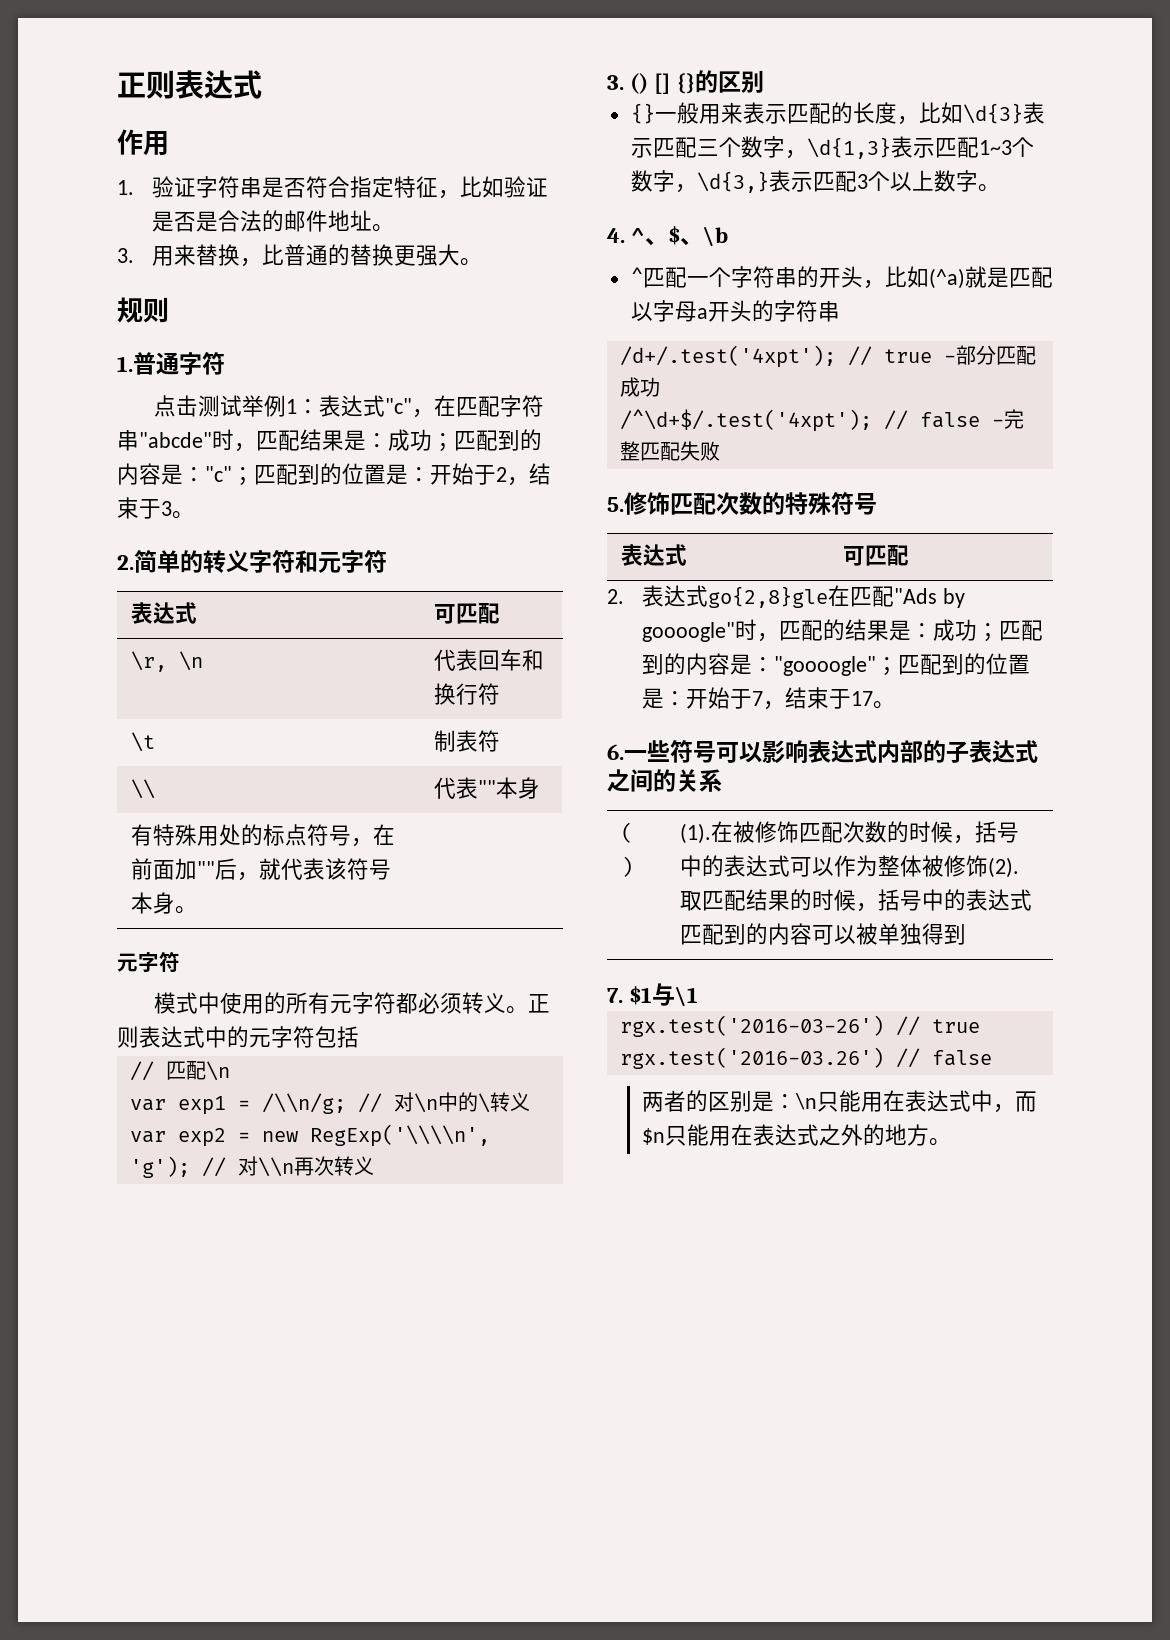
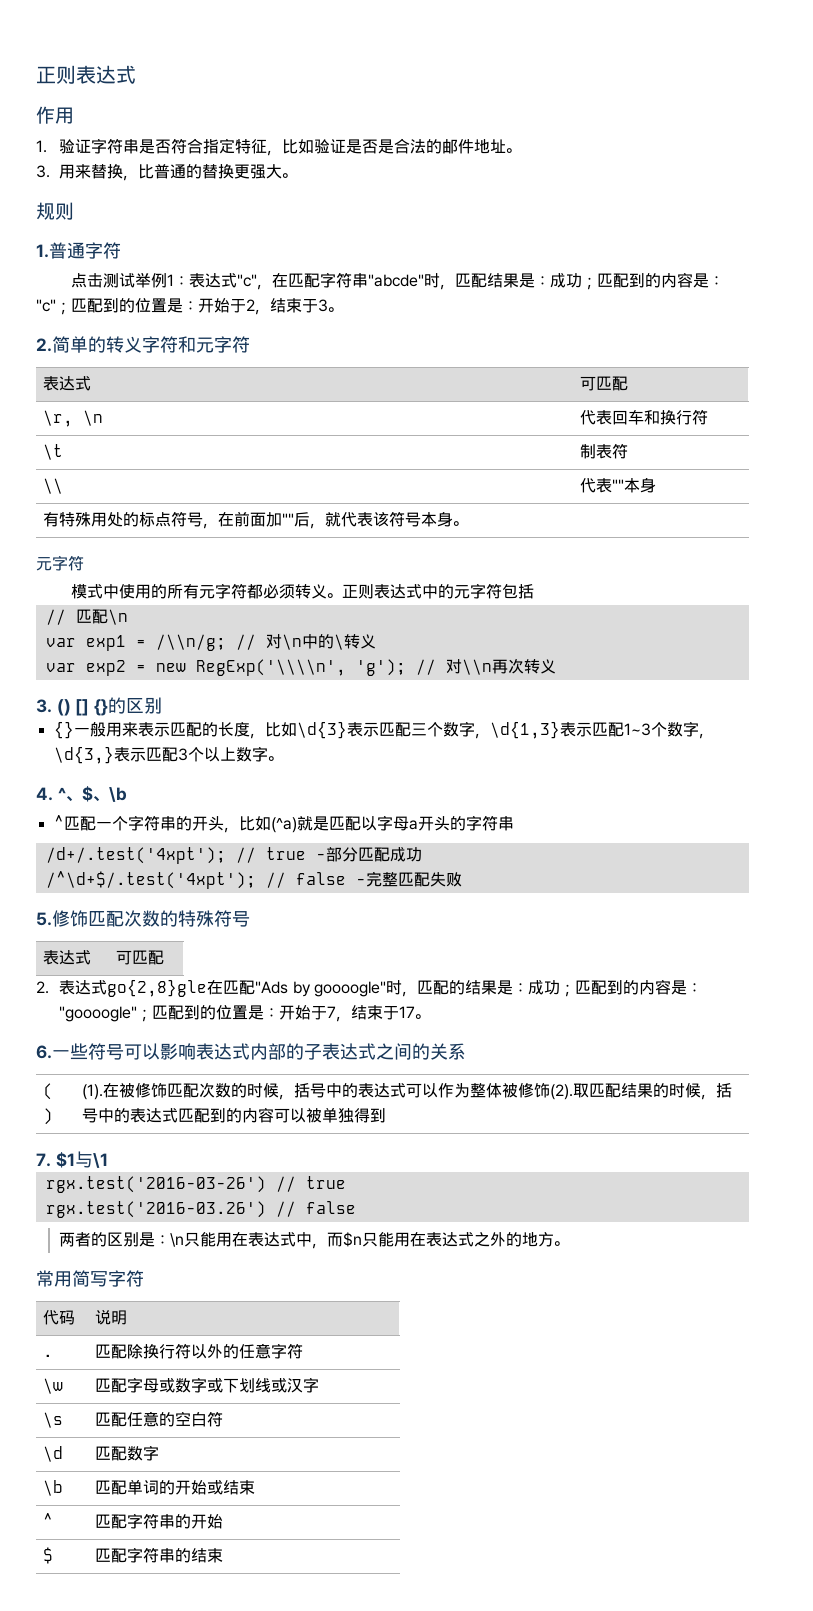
(952, 1142) none -> [36,1270,144,1287] [42,1310,75,1325] [94,1309,127,1325] [42,1354,53,1357] [94,1343,303,1359] [42,1378,63,1394] [94,1377,319,1393] [42,1412,63,1428] [94,1411,223,1427] [42,1446,63,1462] [94,1445,159,1461] [42,1480,63,1496] [94,1479,255,1495] [42,1513,53,1527] [94,1513,223,1529] [42,1547,53,1564] [94,1547,223,1563] // 常用简写字符 // 代码 | 说明 // . | 匹配除换行符以外的任意字符 // \w | 匹配字母或数字或下划线或汉字 // \s | 匹配任意的空白符 // \d | 匹配数字 // \b | 匹配单词的开始或结束 // ^ | 匹配字符串的开始 // $ | 匹配字符串的结束

